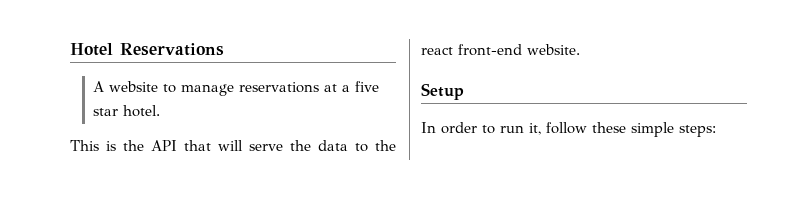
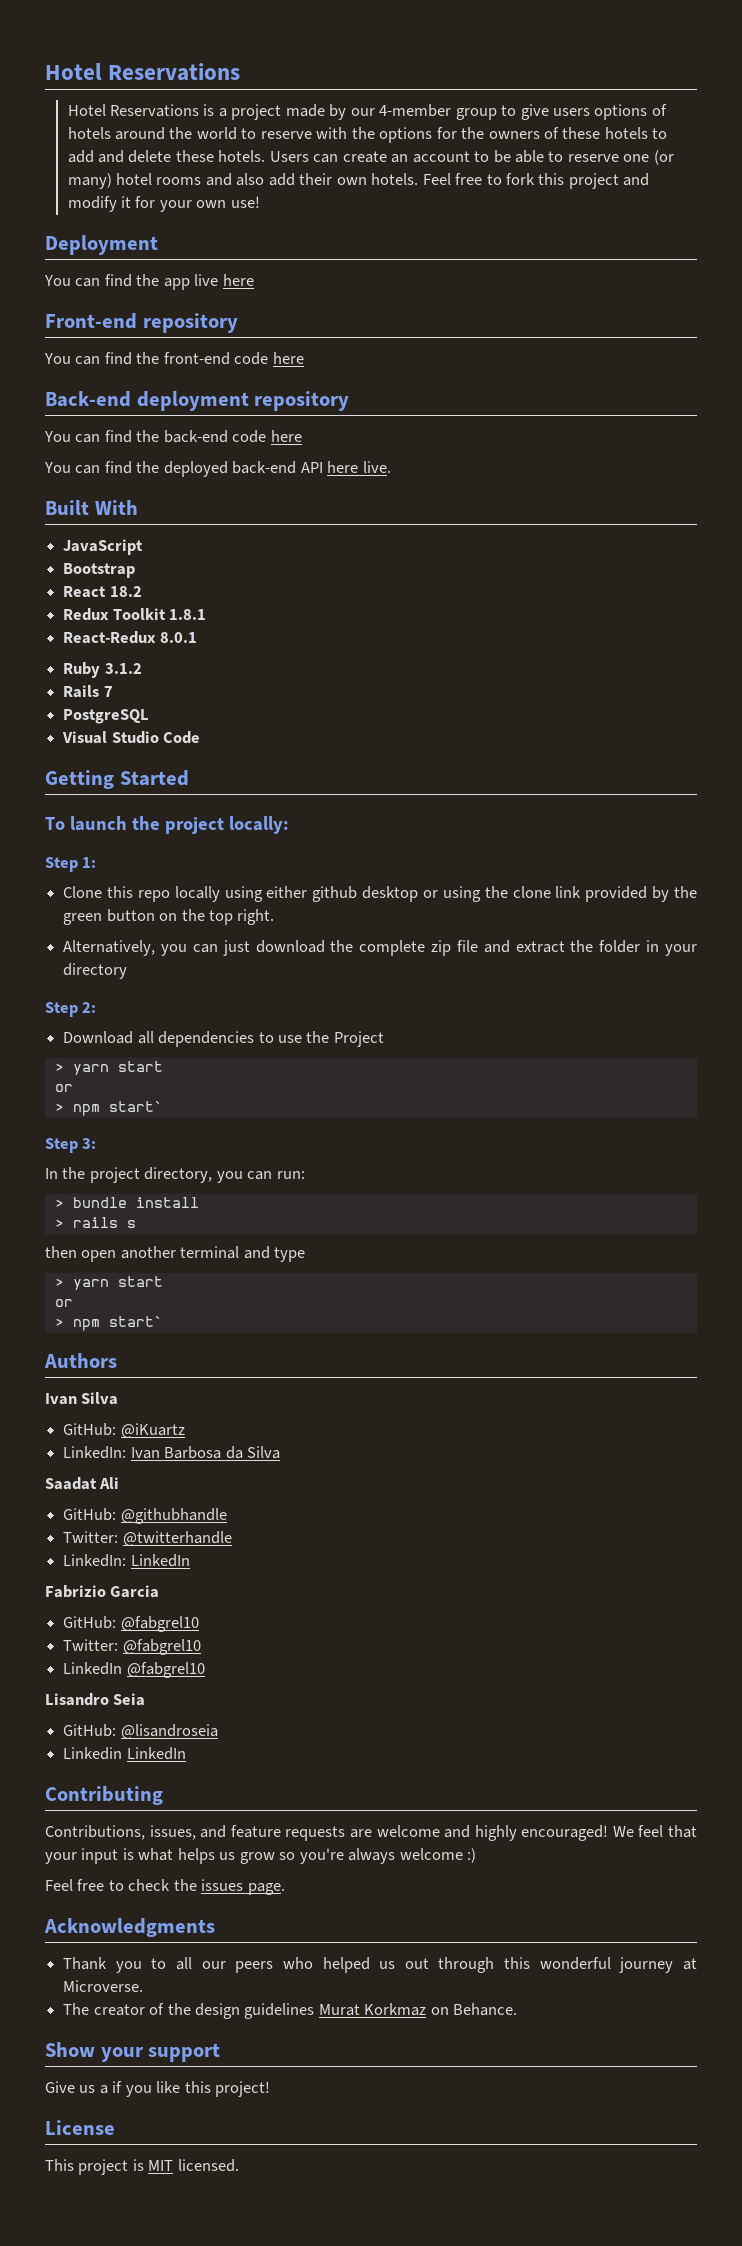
[92,81,379,96] [92,105,160,117] [70,140,396,152] [421,44,580,56] [421,83,464,100] [421,122,716,137] A website to manage reservations at a five star hotel. // This is the API that will serve the data to the react front-end website. // Setup // In order to run it, follow these simple steps: -> [67,104,667,120] [67,127,668,143] [67,150,674,165] [67,173,650,189] [67,196,260,212] [45,235,158,255] [44,274,254,290] [45,313,238,333] [44,352,304,365] [45,391,350,411] [44,430,302,443] [44,461,391,477] [45,500,138,515] [63,539,144,555] [63,563,136,578] [63,586,142,598] [63,608,207,621] [63,631,197,644] [63,662,142,678] [63,685,113,698] [63,709,150,724] [62,731,201,744] [45,770,189,789] [45,816,289,834] [45,857,97,872] [63,886,698,902] [63,909,275,925] [63,940,697,956] [63,963,128,979] [45,1002,97,1017] [63,1031,384,1047] [54,1061,163,1075] [54,1084,73,1092] [54,1101,163,1116] [45,1138,97,1153] [45,1167,305,1183] [54,1197,199,1208] [54,1217,136,1228] [45,1246,306,1262] [54,1276,163,1290] [54,1299,73,1307] [54,1316,163,1331] [44,1353,117,1368] [45,1392,119,1405] [63,1423,185,1438] [63,1446,280,1459] [45,1477,120,1490] [63,1508,227,1524] [63,1531,232,1546] [63,1554,190,1567] [45,1585,160,1598] [63,1616,199,1632] [63,1639,201,1655] [63,1662,205,1678] [45,1693,146,1706] [63,1724,218,1739] [63,1747,186,1760] [45,1786,163,1805] [45,1825,698,1841] [45,1848,477,1864] [45,1879,285,1895] [44,1918,215,1937] [63,1957,698,1973] [63,1980,144,1992] [63,2003,518,2019] [45,2042,221,2062] [45,2081,271,2097] [45,2120,115,2135] [45,2159,239,2175] Hotel Reservations is a project made by our 4-member group to give users options of hotels around the world to reserve with the options for the owners of these hotels to add and delete these hotels. Users can create an account to be able to reserve one (or many) hotel rooms and also add their own hotels. Feel free to fork this project and modify it for your own use! // Deployment // You can find the app live here // Front-end repository // You can find the front-end code here // Back-end deployment repository // You can find the back-end code here // You can find the deployed back-end API here live. // Built With // JavaScript // Bootstrap // React 18.2 // Redux Toolkit 1.8.1 // React-Redux 8.0.1 // Ruby 3.1.2 // Rails 7 // PostgreSQL // Visual Studio Code // Getting Started // To launch the project locally: // Step 1: // Clone this repo locally using either github desktop or using the clone link provided by the green button on the top right. // Alternatively, you can just download the complete zip file and extract the folder in your directory // Step 2: // Download all dependencies to use the Project // > yarn start // or // > npm start` // Step 3: // In the project directory, you can run: // > bundle install // > rails s // then open another terminal and type // > yarn start // or // > npm start` // Authors // Ivan Silva // GitHub: @iKuartz // LinkedIn: Ivan Barbosa da Silva // Saadat Ali // GitHub: @githubhandle // Twitter: @twitterhandle // LinkedIn: LinkedIn // Fabrizio Garcia // GitHub: @fabgrel10 // Twitter: @fabgrel10 // LinkedIn @fabgrel10 // Lisandro Seia // GitHub: @lisandroseia // Linkedin LinkedIn // Contributing // Contributions, issues, and feature requests are welcome and highly encouraged! We feel that your input is what helps us grow so you're always welcome :) // Feel free to check the issues page. // Acknowledgments // Thank you to all our peers who helped us out through this wonderful journey at Microverse. // The creator of the design guidelines Murat Korkmaz on Behance. // Show your support // Give us a if you like this project! // License // This project is MIT licensed.

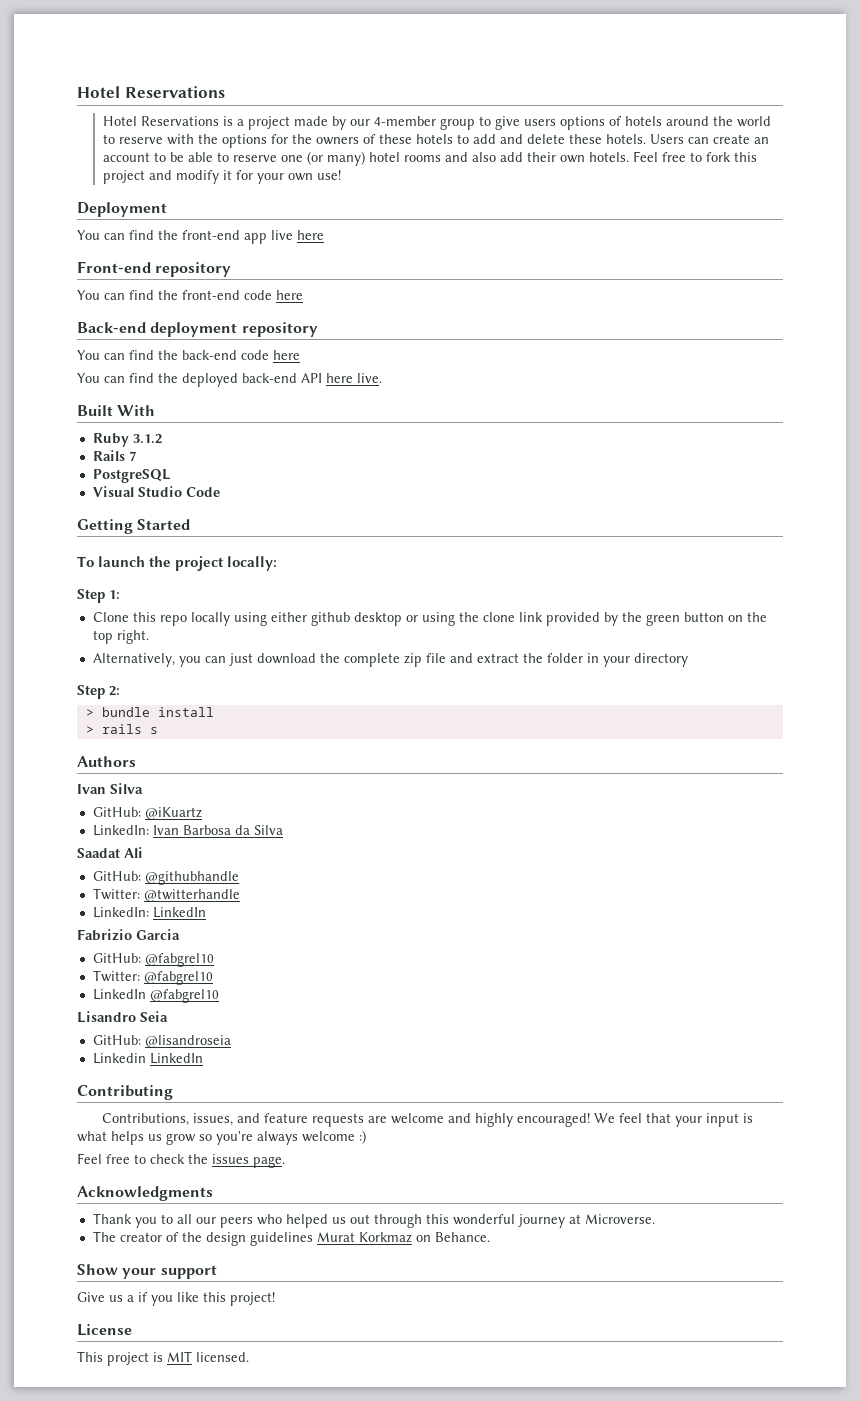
(160, 280) none -> [182,230,240,240] front-end
[63,539,144,555] [63,563,136,578] [63,586,142,598] [63,608,207,621] [63,631,197,644] // JavaScript // Bootstrap // React 18.2 // Redux Toolkit 1.8.1 // React-Redux 8.0.1 -> (156, 410) none
[63,1031,384,1047] [54,1061,163,1075] [54,1084,73,1092] [54,1101,163,1116] [45,1138,97,1153] [45,1167,305,1183] // Download all dependencies to use the Project // > yarn start // or // > npm start` // Step 3: // In the project directory, you can run: -> (120, 691) none
[45,1246,306,1262] [54,1276,163,1290] [54,1299,73,1307] [54,1316,163,1331] // then open another terminal and type // > yarn start // or // > npm start` -> (158, 730) none

